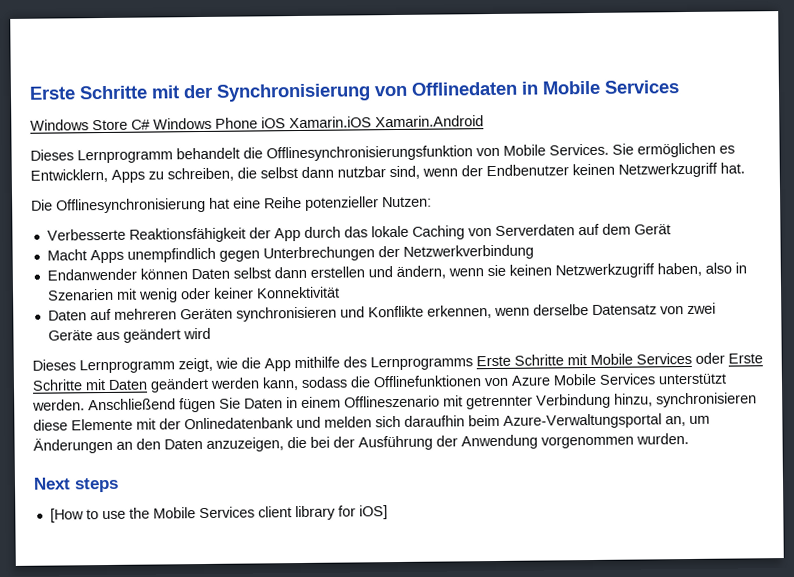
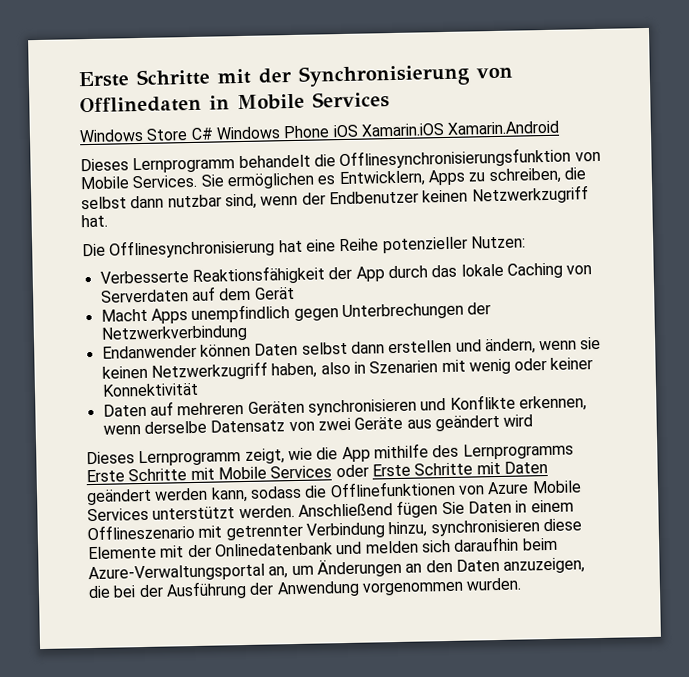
[33,477,119,493] [49,505,388,523] // Next steps // [How to use the Mobile Services client library for iOS] -> (522, 584) none

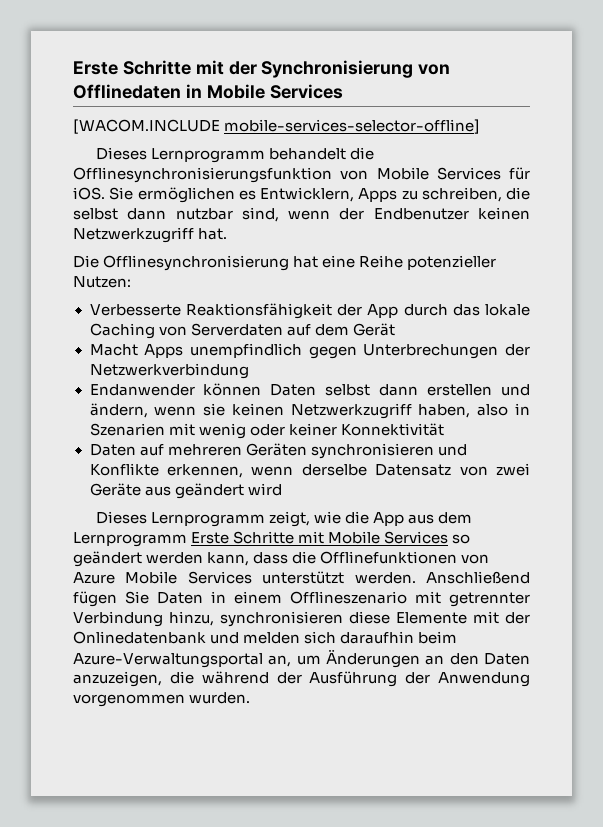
[79,120,560,143] Windows Store C# Windows Phone iOS Xamarin.iOS Xamarin.Android -> [73,119,481,134] [WACOM.INCLUDE mobile-services-selector-offline]
[132,174,198,189] Services. -> [436,167,530,180] [73,187,105,200] Services für iOS.
[373,442,574,460] mithilfe des Lernprogramms -> [407,512,473,524] [73,532,187,547] aus dem Lernprogramm
[335,461,548,478] oder Erste Schritte mit Daten -> [452,534,471,544] so
[249,485,302,499] sodass -> [253,552,289,564] dass
[113,585,137,598] bei -> [201,671,269,684] während

